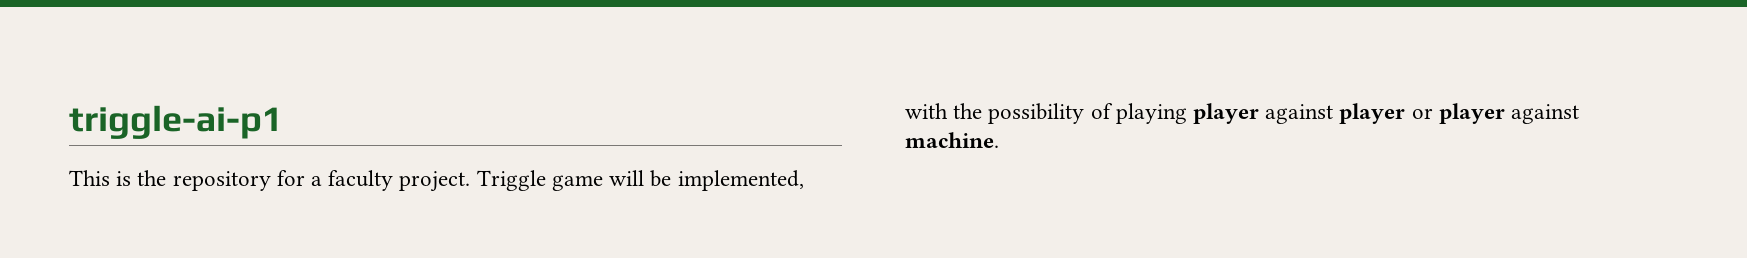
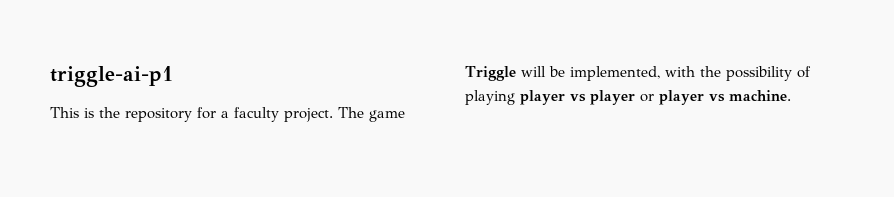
[476,170,603,191] Triggle game -> [338,107,405,122] [465,66,516,81] The game Triggle
[1265,104,1334,124] against -> [570,94,586,102] vs
[1511,104,1580,124] against -> [709,94,725,102] vs

